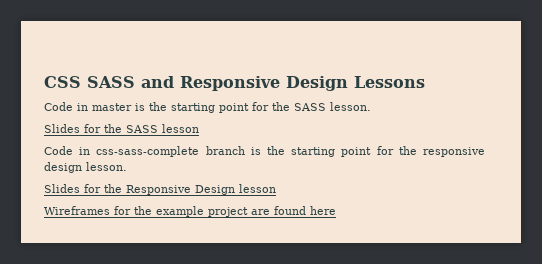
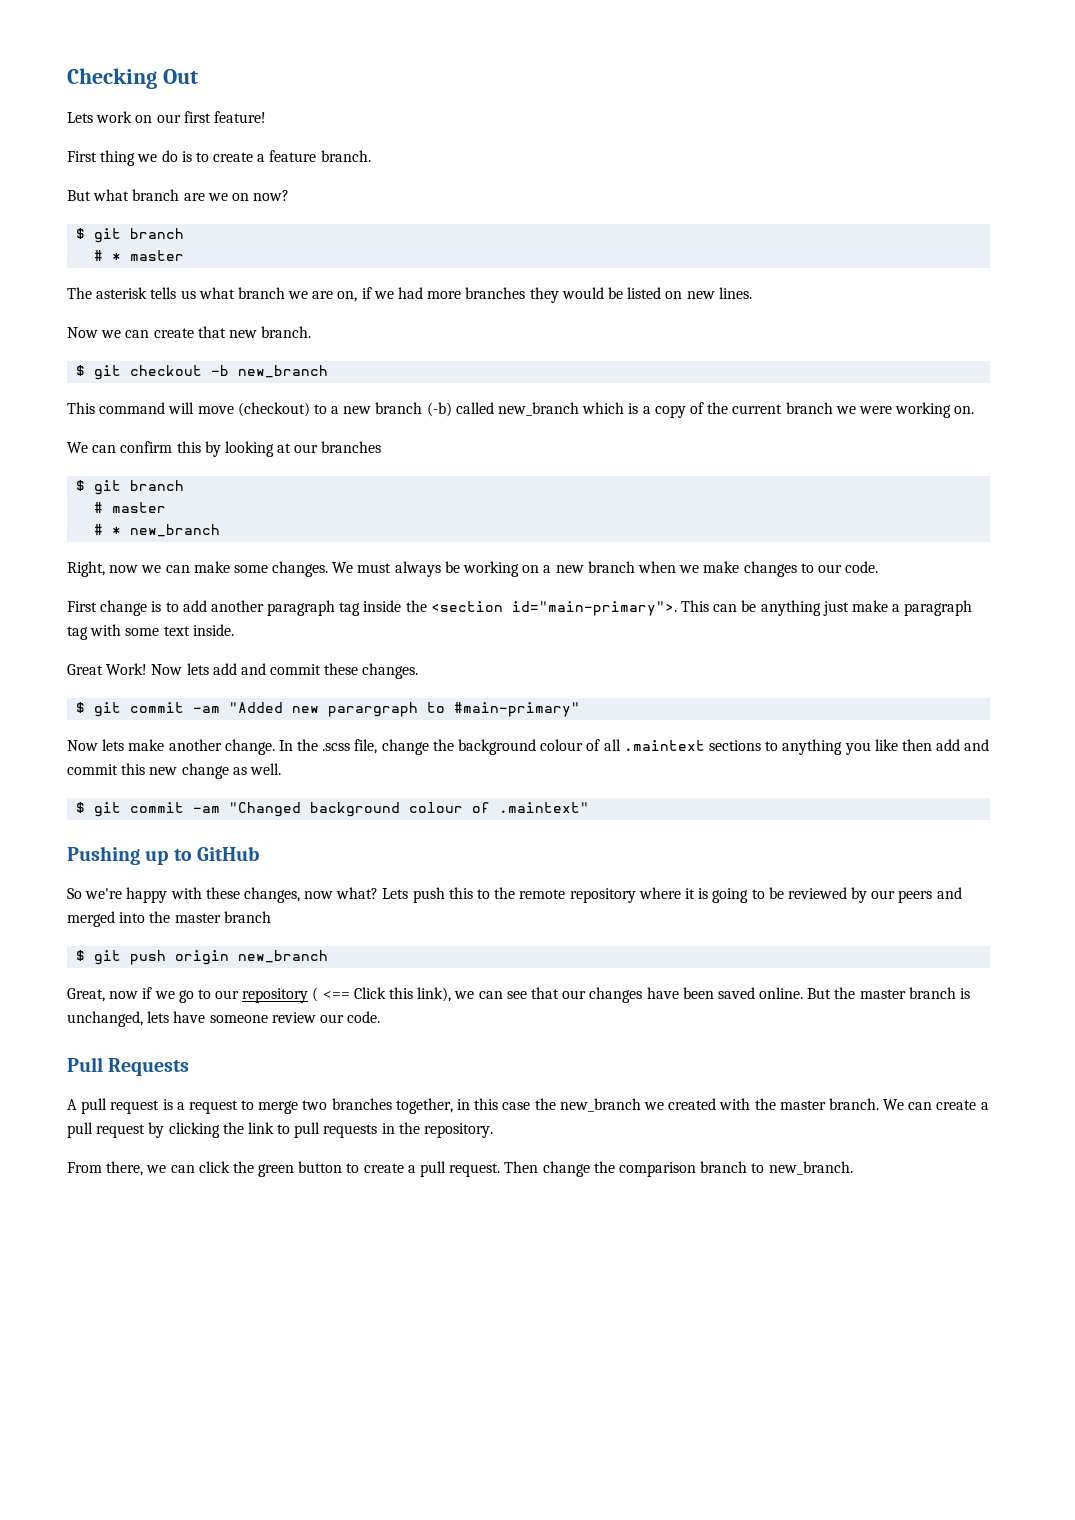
[44,76,425,91] [44,102,371,113] [44,124,199,133] [44,146,485,157] [44,162,127,173] [44,184,276,195] [44,206,336,217] CSS SASS and Responsive Design Lessons // Code in master is the starting point for the SASS lesson. // Slides for the SASS lesson // Code in css-sass-complete branch is the starting point for the responsive design lesson. // Slides for the Responsive Design lesson // Wireframes for the example project are found here -> [67,68,198,89] [67,111,266,123] [67,150,371,166] [67,189,290,201] [76,228,185,243] [94,250,185,261] [67,287,752,303] [67,326,312,338] [76,365,329,380] [67,402,975,418] [67,441,382,457] [76,480,185,495] [94,502,167,513] [94,524,221,537] [67,561,879,577] [67,600,973,616] [67,624,234,640] [67,663,419,679] [76,702,581,717] [67,739,990,755] [67,763,281,779] [76,802,590,817] [67,846,259,865] [67,887,962,903] [67,911,271,927] [76,950,329,965] [67,987,970,1003] [67,1011,381,1027] [67,1057,190,1076] [67,1098,989,1114] [67,1122,494,1138] [67,1161,853,1177] Checking Out // Lets work on our first feature! // First thing we do is to create a feature branch. // But what branch are we on now? // $ git branch // # * master // The asterisk tells us what branch we are on, if we had more branches they would be listed on new lines. // Now we can create that new branch. // $ git checkout -b new_branch // This command will move (checkout) to a new branch (-b) called new_branch which is a copy of the current branch we were working on. // We can confirm this by looking at our branches // $ git branch // # master // # * new_branch // Right, now we can make some changes. We must always be working on a new branch when we make changes to our code. // First change is to add another paragraph tag inside the <section id="main-primary">. This can be anything just make a paragraph tag with some text inside. // Great Work! Now lets add and commit these changes. // $ git commit -am "Added new parargraph to #main-primary" // Now lets make another change. In the .scss file, change the background colour of all .maintext sections to anything you like then add and commit this new change as well. // $ git commit -am "Changed background colour of .maintext" // Pushing up to GitHub // So we're happy with these changes, now what? Lets push this to the remote repository where it is going to be reviewed by our peers and merged into the master branch // $ git push origin new_branch // Great, now if we go to our repository ( <== Click this link), we can see that our changes have been saved online. But the master branch is unchanged, lets have someone review our code. // Pull Requests // A pull request is a request to merge two branches together, in this case the new_branch we created with the master branch. We can create a pull request by clicking the link to pull requests in the repository. // From there, we can click the green button to create a pull request. Then change the comparison branch to new_branch.

